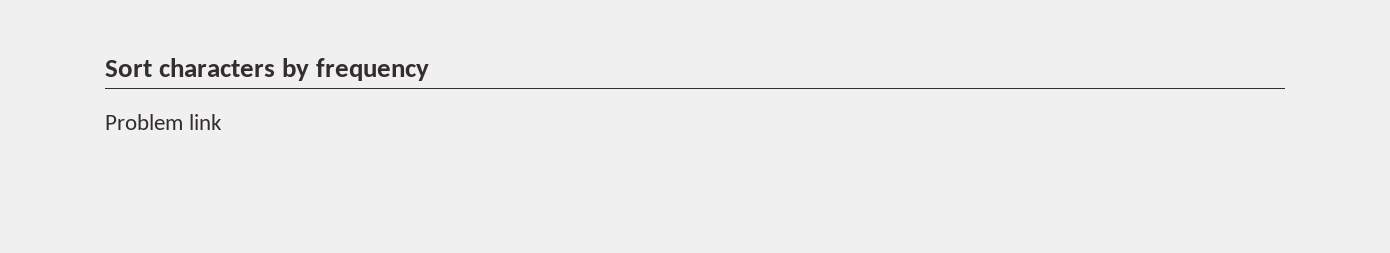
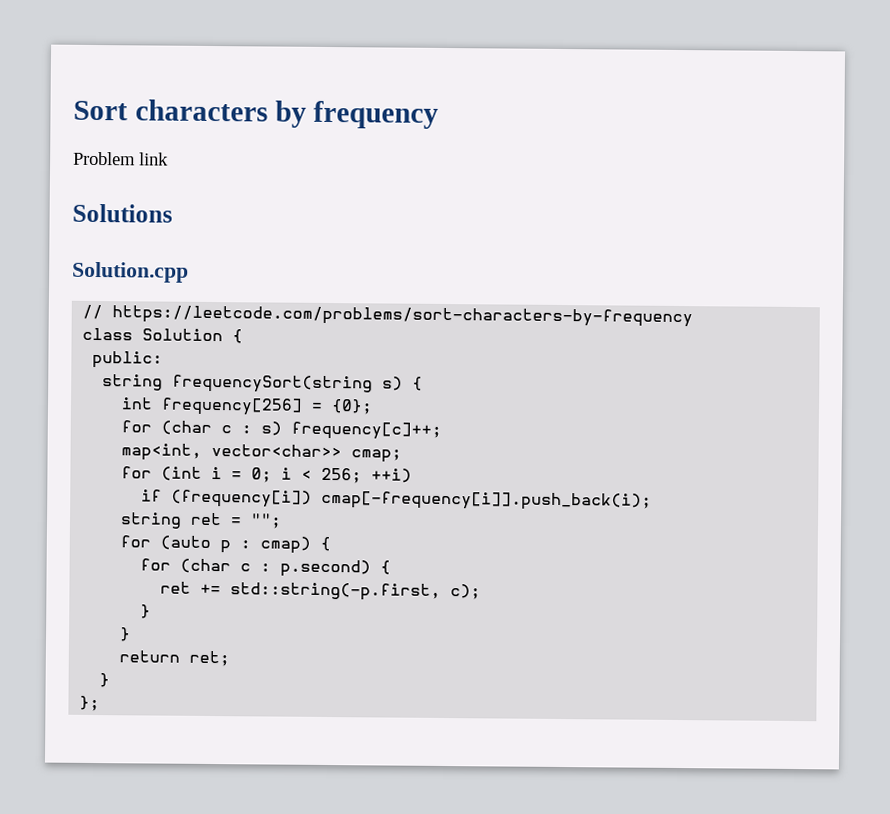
(223, 122) none -> [72,203,173,223] [72,261,189,283] [82,304,694,328] [82,327,244,344] [92,350,164,369] [102,374,424,394] [121,397,374,416] [121,420,443,440] [121,443,403,463] [121,466,413,484] [141,489,653,511] [120,512,283,529] [120,535,332,554] [140,558,392,578] [160,581,482,601] [140,604,152,619] [119,627,132,642] [119,650,231,667] [99,673,111,688] [79,695,101,712] // Solutions // Solution.cpp // // https://leetcode.com/problems/sort-characters-by-frequency // class Solution { // public: // string frequencySort(string s) { // int frequency[256] = {0}; // for (char c : s) frequency[c]++; // map<int, vector<char>> cmap; // for (int i = 0; i < 256; ++i) // if (frequency[i]) cmap[-frequency[i]].push_back(i); // string ret = ""; // for (auto p : cmap) { // for (char c : p.second) { // ret += std::string(-p.first, c); // } // } // return ret; // } // };

